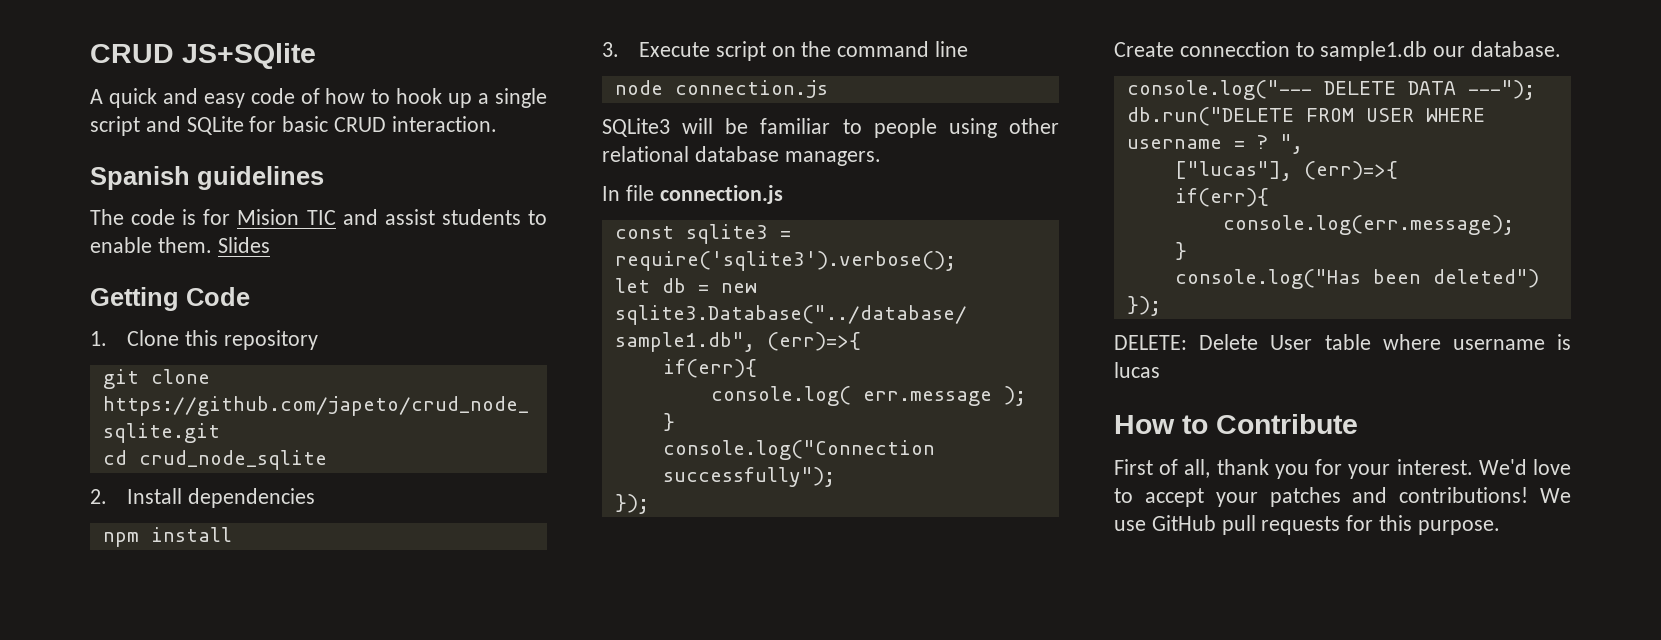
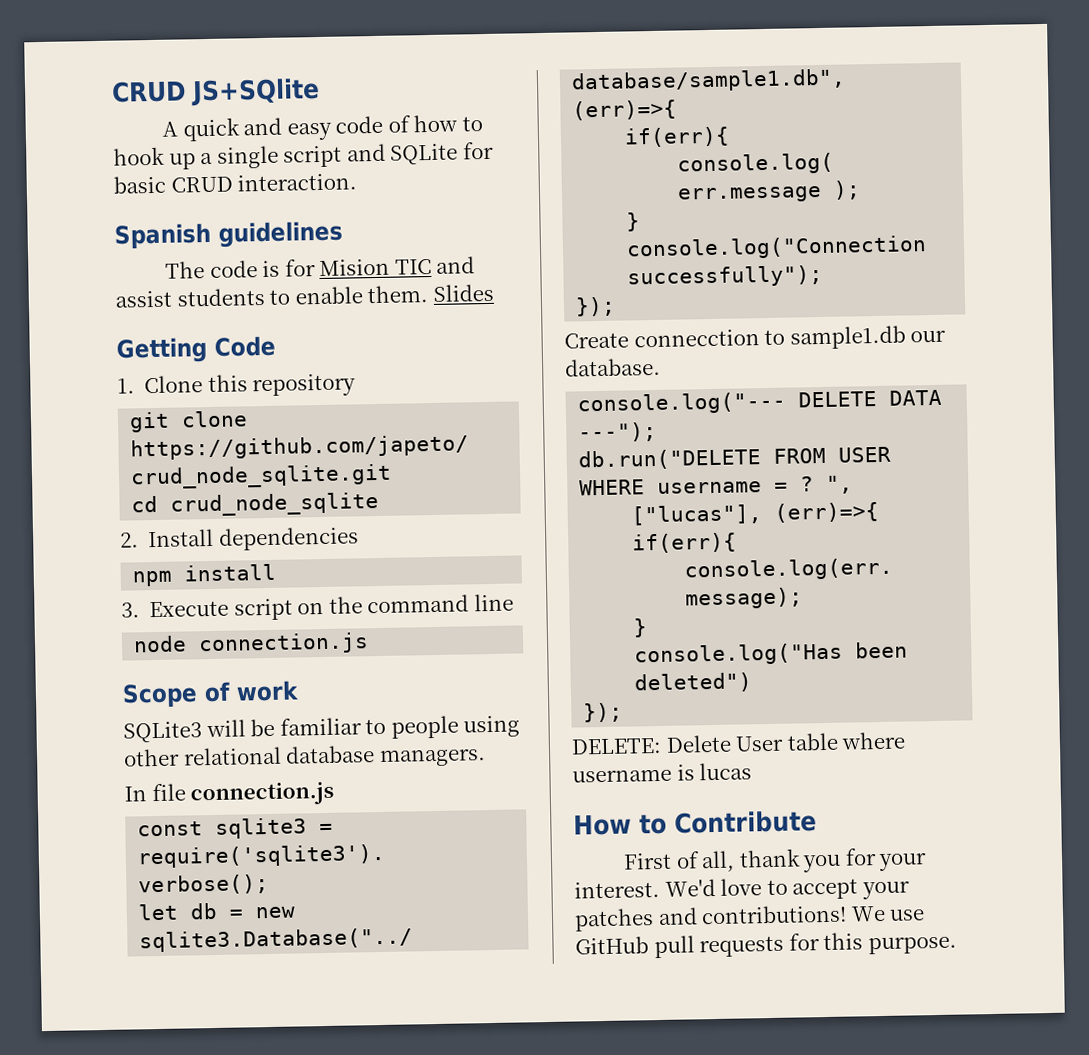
(828, 89) none -> [122,680,299,708] // Scope of work

